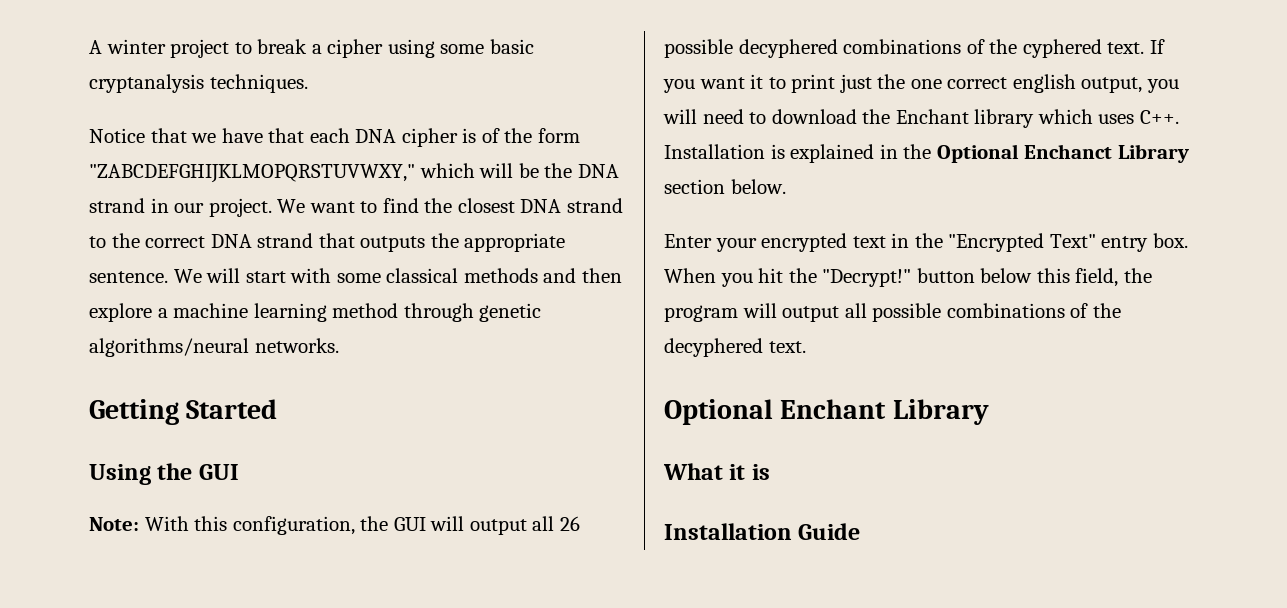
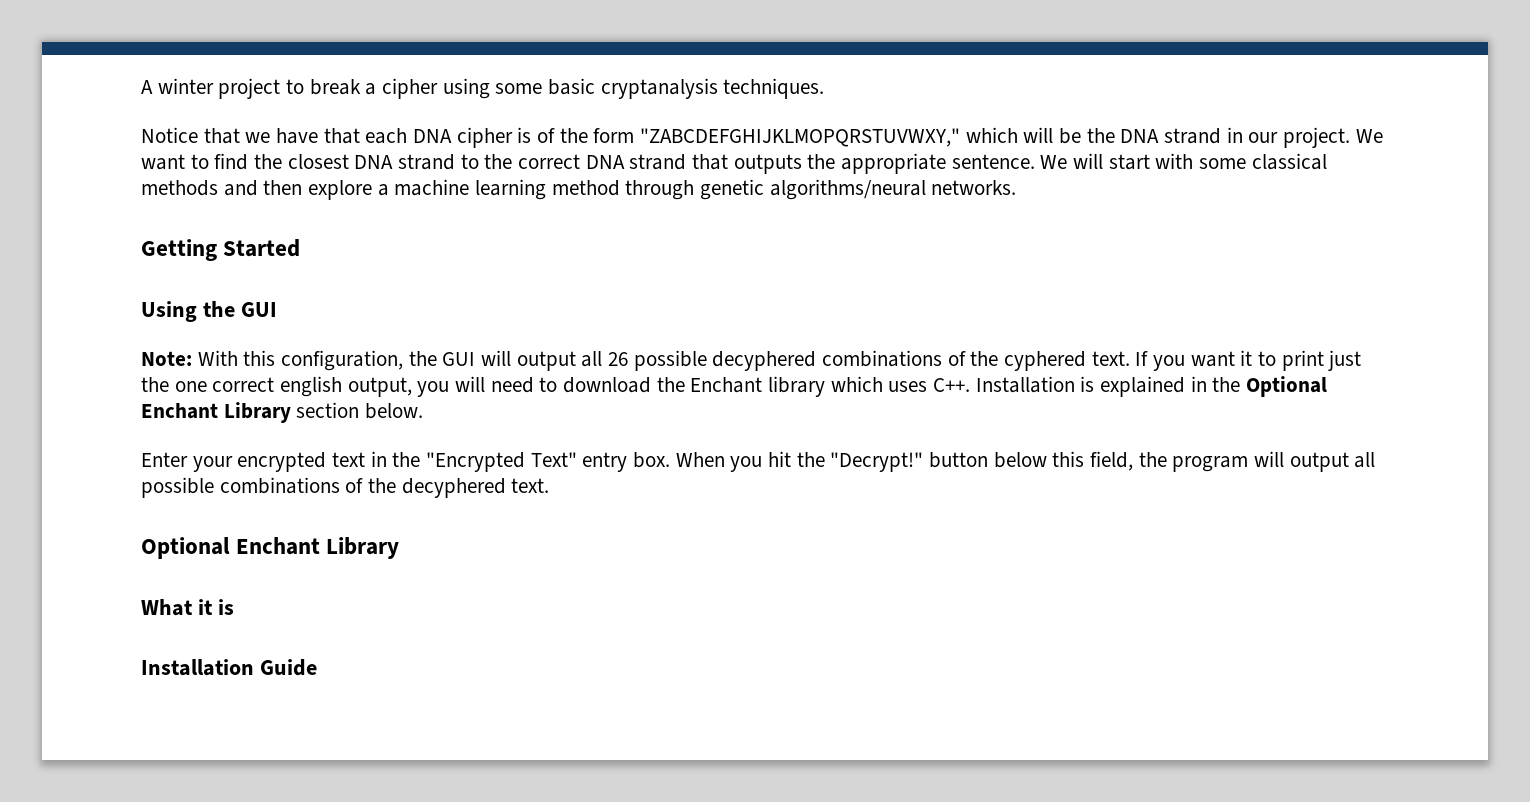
[1024,144,1113,159] Enchanct -> [141,403,218,419] Enchant

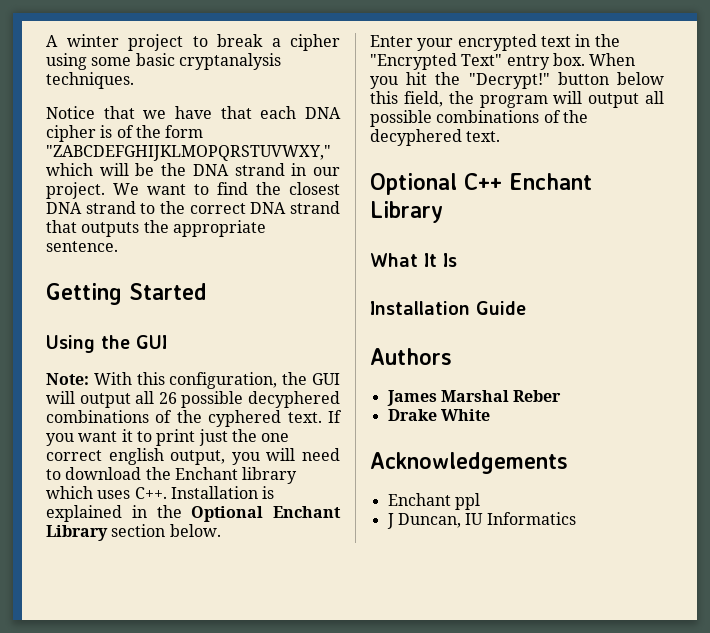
[1040,153,1327,170] [141,179,1017,200] We will start with some classical methods and then explore a machine learning method through genetic algorithms/neural networks. -> (118, 246) none
(230, 548) none -> [464,173,502,190] C++
[197,599,234,615] it is -> [424,253,457,267] It Is
(317, 667) none -> [370,348,452,365] [386,390,562,406] [387,409,490,421] [370,452,568,474] [387,493,480,510] [386,512,576,529] // Authors // James Marshal Reber // Drake White // Acknowledgements // Enchant ppl // J Duncan, IU Informatics

